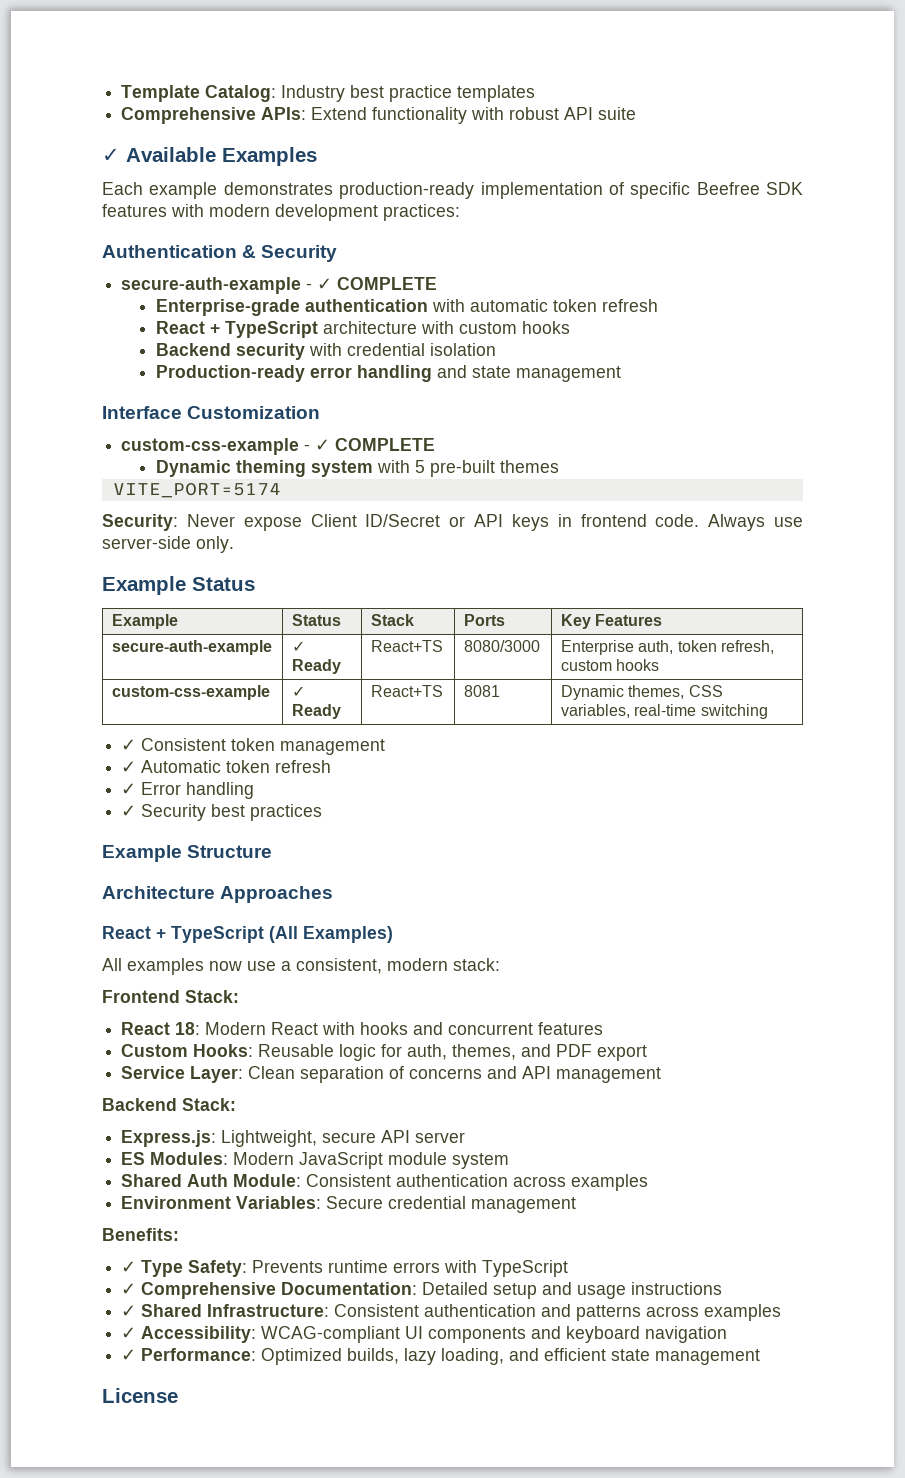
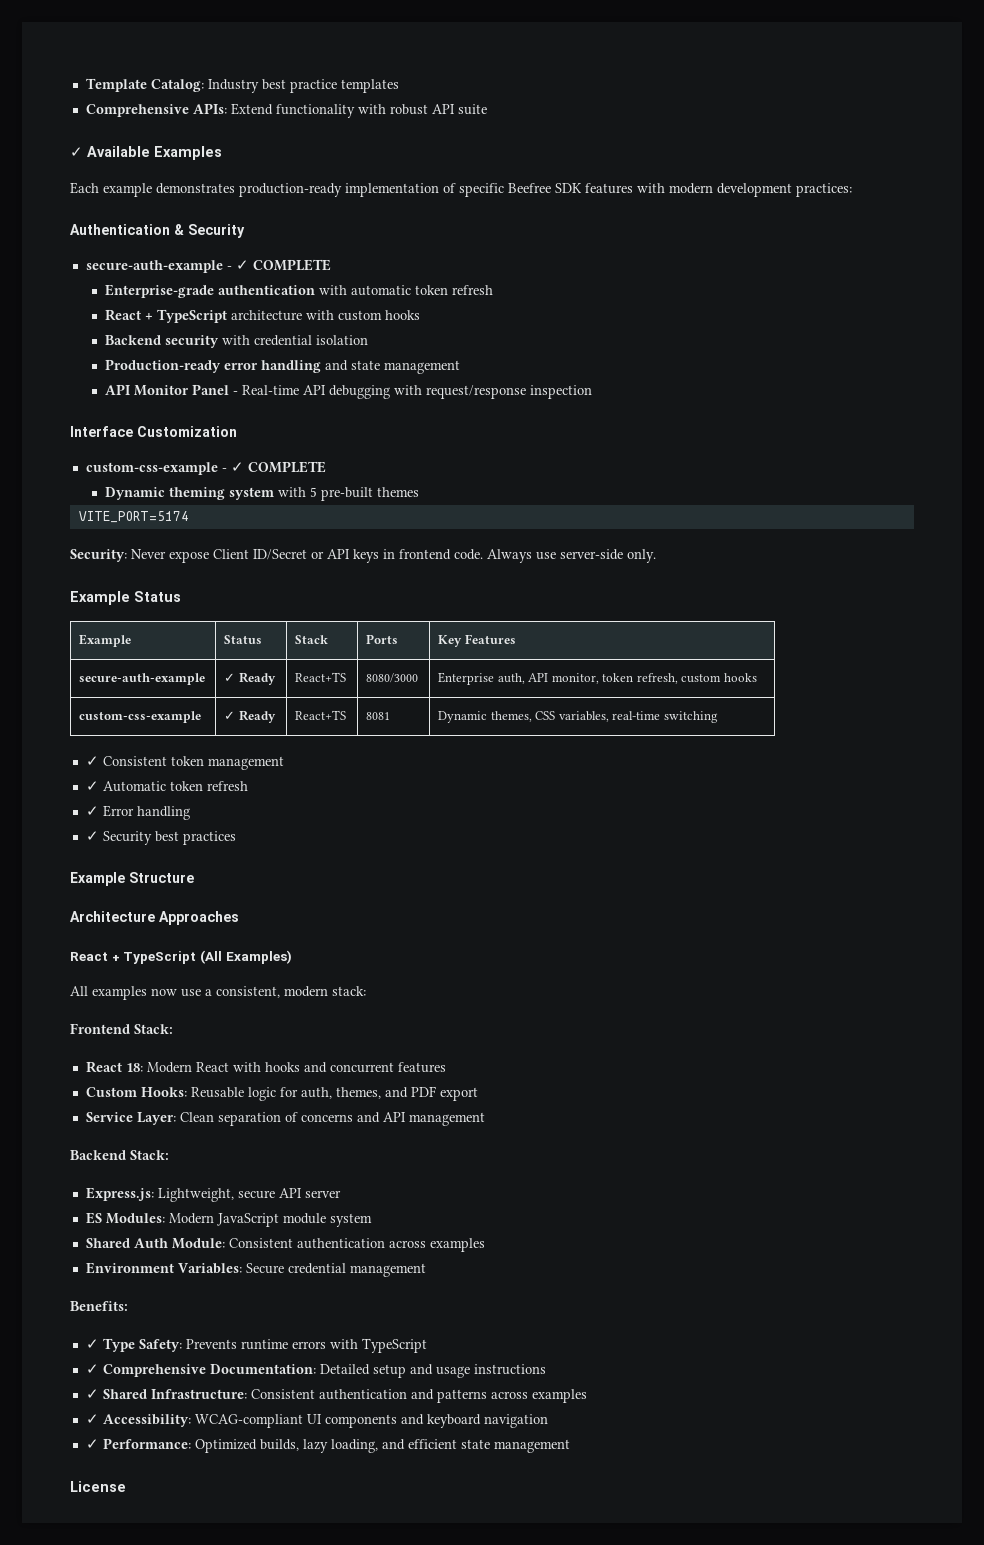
(621, 374) none -> [105,384,593,399] // API Monitor Panel - Real-time API debugging with request/response inspection
(674, 647) none -> [528,673,599,684] API monitor,

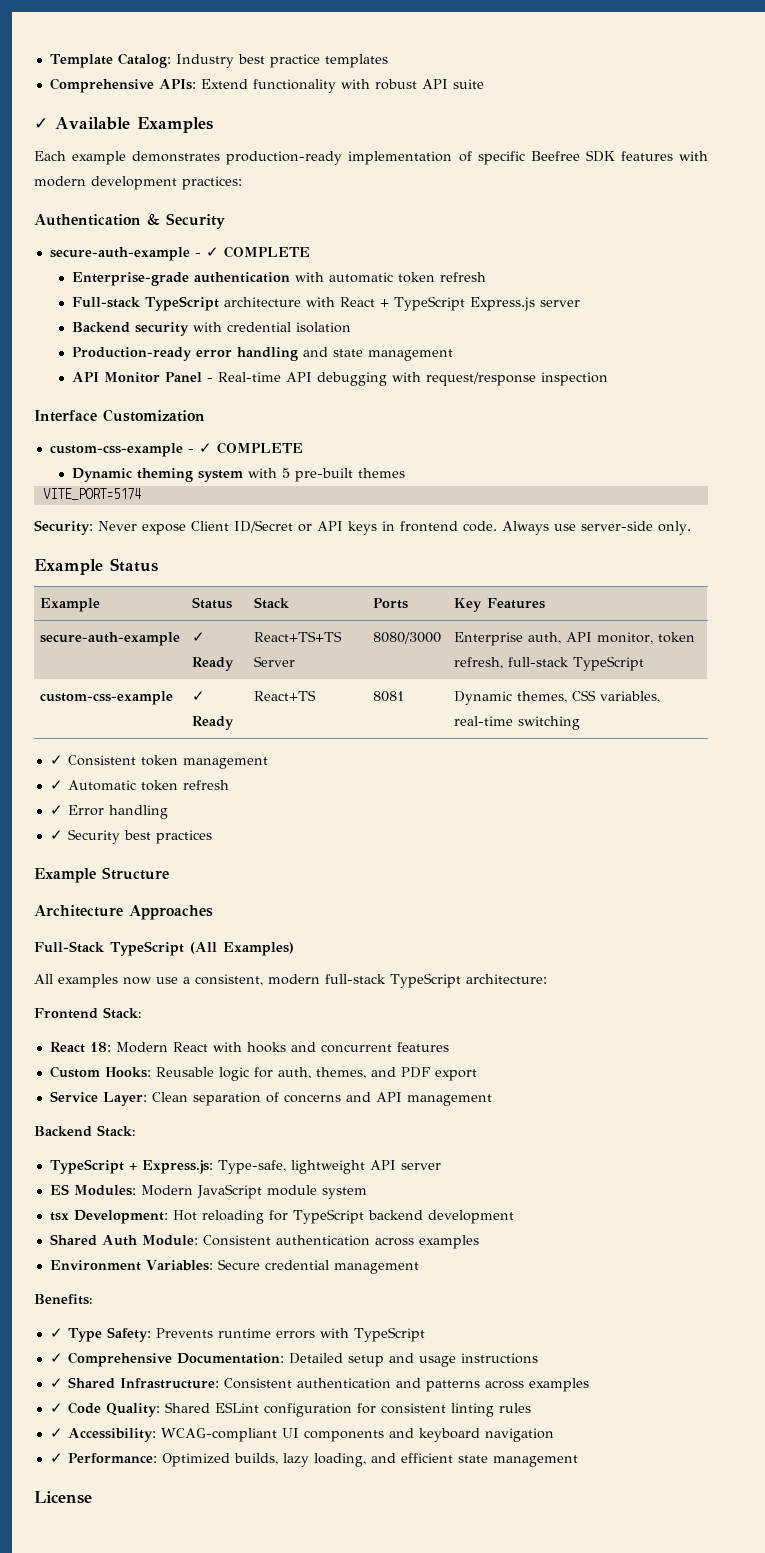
[105,309,421,323] React + TypeScript architecture with custom hooks -> [71,296,580,311] Full-stack TypeScript architecture with React + TypeScript Express.js server
[295,672,347,682] React+TS -> [253,631,342,642] [253,656,295,667] React+TS+TS Server
[681,673,757,683] custom hooks -> [507,656,644,671] full-stack TypeScript
[70,952,120,961] React + -> [34,941,105,953] Full-Stack
[332,986,366,996] stack: -> [325,973,547,988] full-stack TypeScript architecture:
[85,1187,275,1202] Express.js: Lightweight, secure -> [49,1159,365,1174] TypeScript + Express.js: Type-safe, lightweight
(372, 1220) none -> [49,1209,514,1224] // tsx Development: Hot reloading for TypeScript backend development
(587, 1396) none -> [49,1402,531,1417] // ✓ Code Quality: Shared ESLint configuration for consistent linting rules

